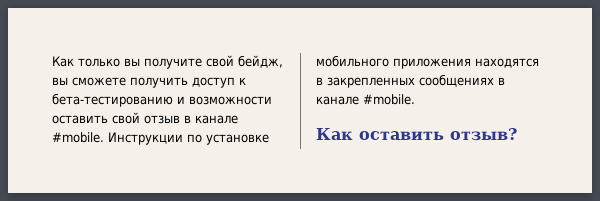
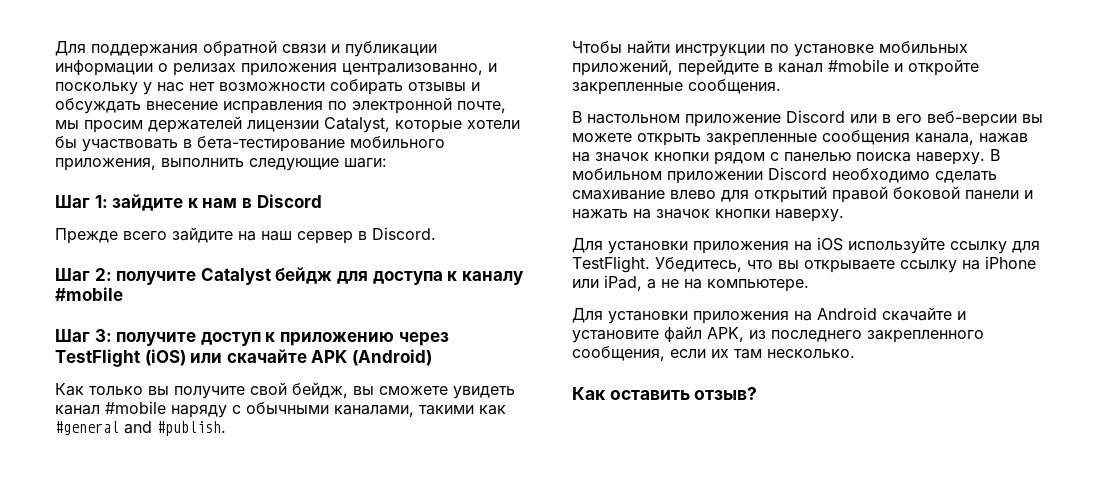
(52, 61) none -> [55,40,437,57] [55,60,497,76] [55,79,480,95] [55,97,506,114] [55,116,520,133] [55,136,445,152] [55,158,387,171] [55,194,322,211] [55,227,436,244] [55,267,523,285] [55,287,123,301] [55,329,449,346] [55,349,432,367] Для поддержания обратной связи и публикации информации о релизах приложения централизованно, и поскольку у нас нет возможности собирать отзывы и обсуждать внесение исправления по электронной почте, мы просим держателей лицензии Catalyst, которые хотели бы участвовать в бета-тестирование мобильного приложения, выполнить следующие шаги: // Шаг 1: зайдите к нам в Discord // Прежде всего зайдите на наш сервер в Discord. // Шаг 2: получите Catalyst бейдж для доступа к каналу #mobile // Шаг 3: получите доступ к приложению через TestFlight (iOS) или скачайте APK (Android) //
[130,77,246,88] [52,93,272,107] [52,112,238,124] [52,132,269,145] [316,55,539,69] [316,74,505,88] [316,94,415,105] получить доступ к бета-тестированию и возможности оставить свой отзыв в канале #mobile. Инструкции по установке мобильного приложения находятся в закрепленных сообщениях в канале #mobile. -> [453,386,515,399] [55,401,506,418] [55,421,226,436] [572,40,968,57] [572,59,979,76] [572,79,781,95] [572,110,1043,127] [572,130,1028,146] [572,149,1000,165] [572,167,997,184] [572,186,1033,203] [572,209,844,222] [572,237,1040,254] [572,256,1036,273] [572,275,809,292] [572,307,966,324] [572,326,984,343] [572,346,855,361] увидеть канал #mobile наряду с обычными каналами, такими как #general and #publish. // Чтобы найти инструкции по установке мобильных приложений, перейдите в канал #mobile и откройте закрепленные сообщения. // В настольном приложение Discord или в его веб-версии вы можете открыть закрепленные сообщения канала, нажав на значок кнопки рядом с панелью поиска наверху. В мобильном приложении Discord необходимо сделать смахивание влево для открытий правой боковой панели и нажать на значок кнопки наверху. // Для установки приложения на iOS используйте ссылку для TestFlight. Убедитесь, что вы открываете ссылку на iPhone или iPad, а не на компьютере. // Для установки приложения на Android скачайте и установите файл APK, из последнего закрепленного сообщения, если их там несколько.

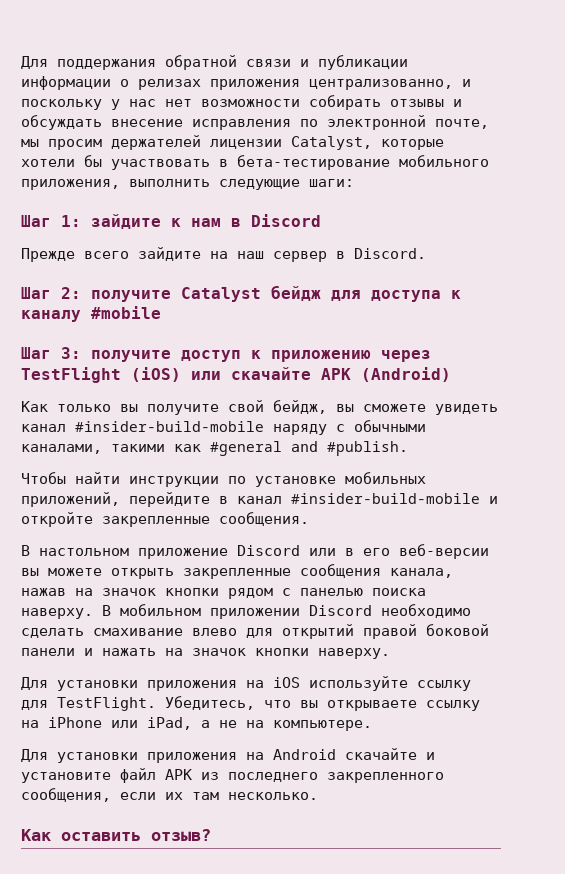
[105,401,166,414] #mobile -> [75,421,264,432] #insider-build-mobile
[828,59,889,72] #mobile -> [291,493,480,504] #insider-build-mobile
[707,327,744,342] APK, -> [165,769,192,780] APK

